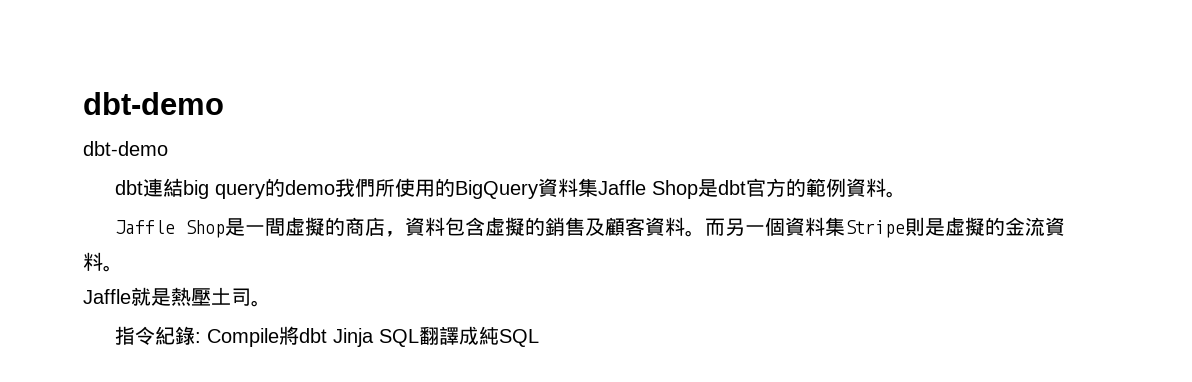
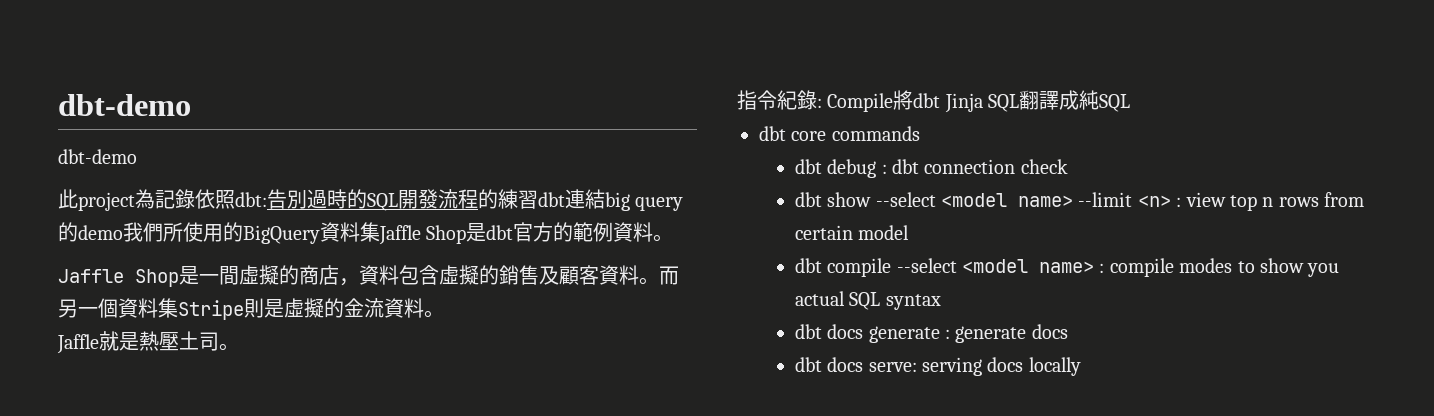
(168, 148) none -> [58,189,538,211] 此project為記錄依照dbt:告別過時的SQL開發流程的練習
(540, 338) none -> [759,126,920,141] [794,159,1068,178] [794,192,1365,211] [794,225,910,240] [794,258,1340,277] [794,291,941,310] [794,324,1068,343] [794,357,1081,376] // dbt core commands // dbt debug : dbt connection check // dbt show --select <model name> --limit <n> : view top n rows from certain model // dbt compile --select <model name> : compile modes to show you actual SQL syntax // dbt docs generate : generate docs // dbt docs serve: serving docs locally

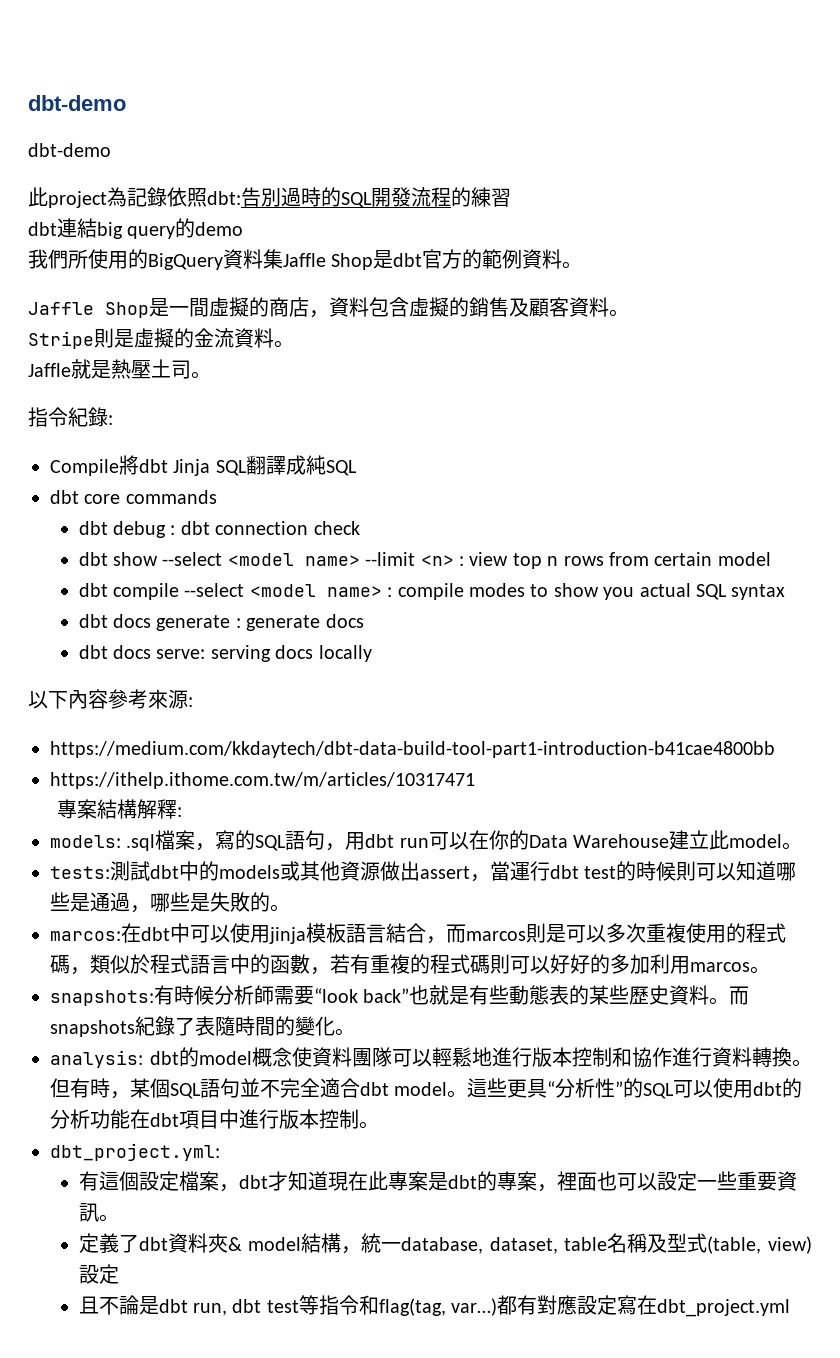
(538, 199) none -> (511, 197) //
(123, 232) none -> (244, 229) //
[659,266,679,285] [58,298,178,318] 而另一個資料集 -> (629, 313) //
(822, 103) none -> (113, 420) //
(1081, 366) none -> [28,689,193,709] [50,741,775,758] [50,772,475,789] [56,799,182,819] [50,830,803,851] [50,861,797,882] [50,892,290,913] [50,923,786,944] [50,954,770,975] [50,985,750,1006] [50,1016,355,1037] [50,1047,812,1068] [50,1078,803,1099] [50,1109,379,1129] [50,1143,220,1161] [78,1171,797,1192] [78,1203,119,1222] [78,1233,812,1254] [78,1264,119,1284] [78,1295,791,1317] // 以下內容參考來源: // https://medium.com/kkdaytech/dbt-data-build-tool-part1-introduction-b41cae4800bb // https://ithelp.ithome.com.tw/m/articles/10317471 // 專案結構解釋: // models: .sql檔案，寫的SQL語句，用dbt run可以在你的Data Warehouse建立此model。 // tests:測試dbt中的models或其他資源做出assert，當運行dbt test的時候則可以知道哪些是通過，哪些是失敗的。 // marcos:在dbt中可以使用jinja模板語言結合，而marcos則是可以多次重複使用的程式碼，類似於程式語言中的函數，若有重複的程式碼則可以好好的多加利用marcos。 // snapshots:有時候分析師需要“look back”也就是有些動態表的某些歷史資料。而snapshots紀錄了表隨時間的變化。 // analysis: dbt的model概念使資料團隊可以輕鬆地進行版本控制和協作進行資料轉換。但有時，某個SQL語句並不完全適合dbt model。這些更具“分析性”的SQL可以使用dbt的分析功能在dbt項目中進行版本控制。 // dbt_project.yml: // 有這個設定檔案，dbt才知道現在此專案是dbt的專案，裡面也可以設定一些重要資訊。 // 定義了dbt資料夾& model結構，統一database, dataset, table名稱及型式(table, view)設定 // 且不論是dbt run, dbt test等指令和flag(tag, var…)都有對應設定寫在dbt_project.yml

